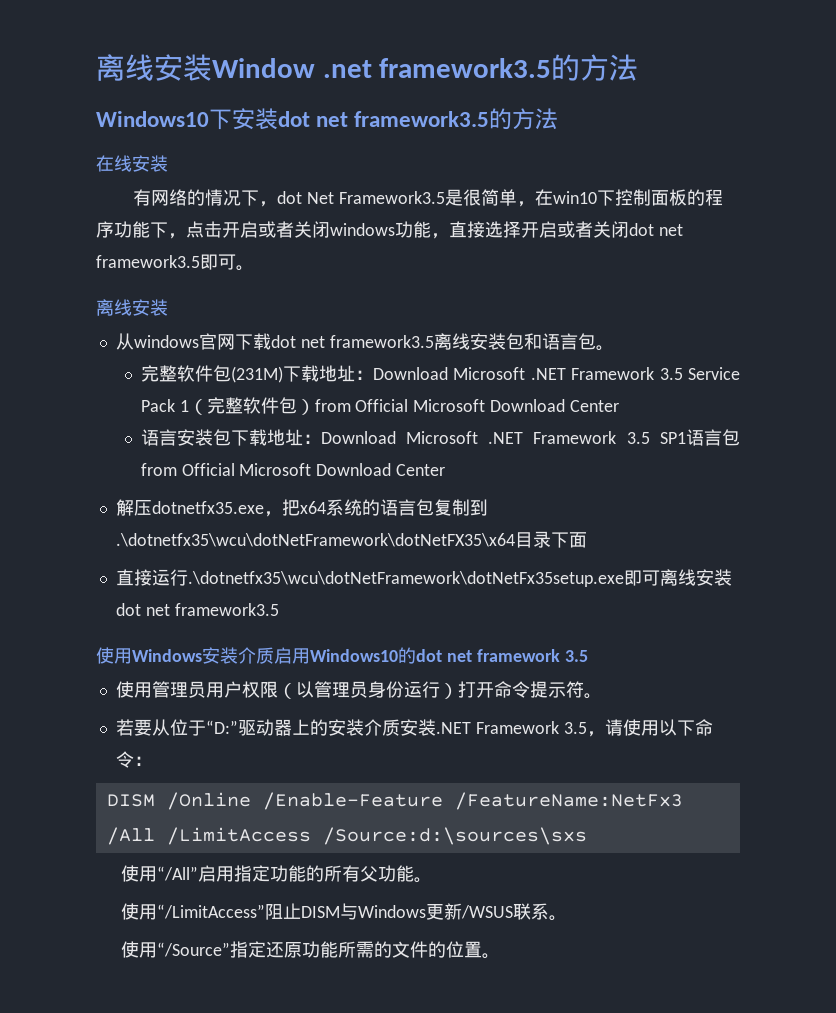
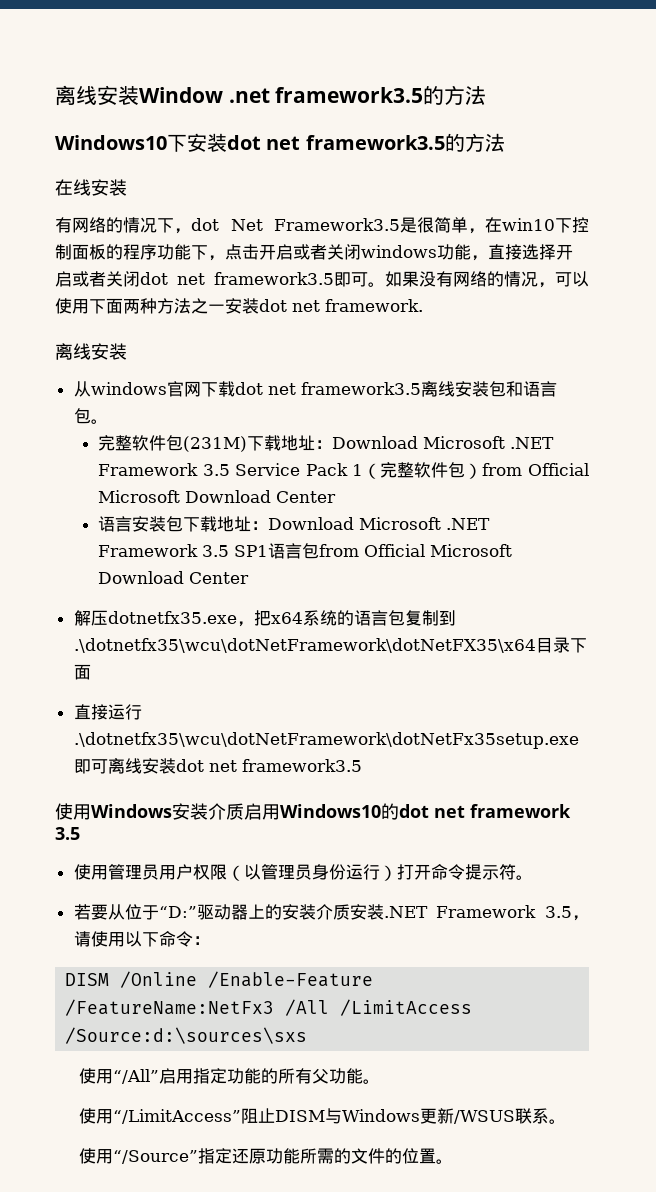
(254, 268) none -> [385,271,589,288] [55,298,423,314] 如果没有网络的情况，可以使用下面两种方法之一安装dot net framework.

